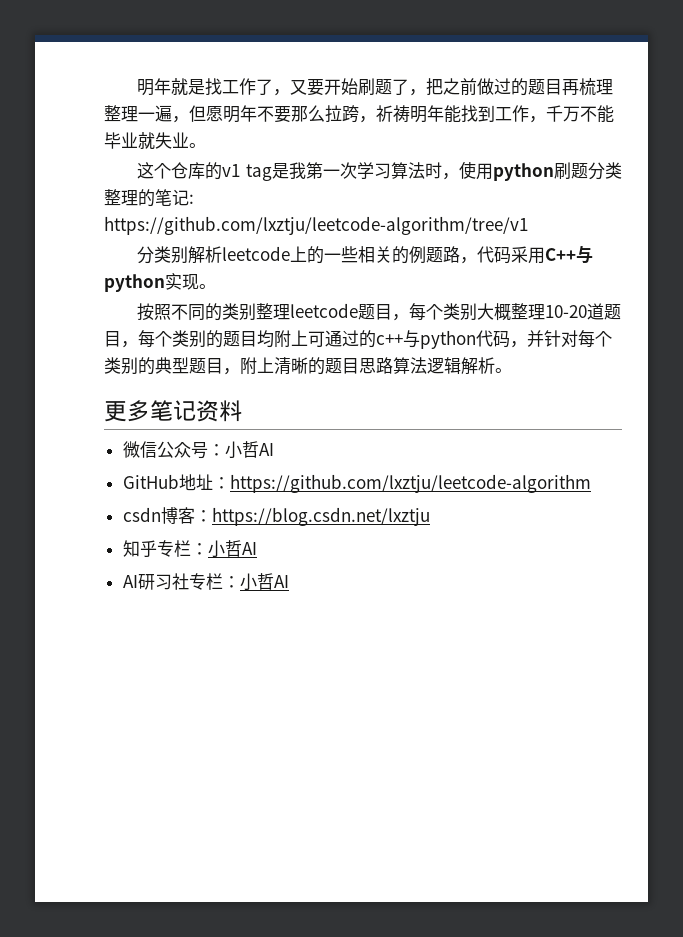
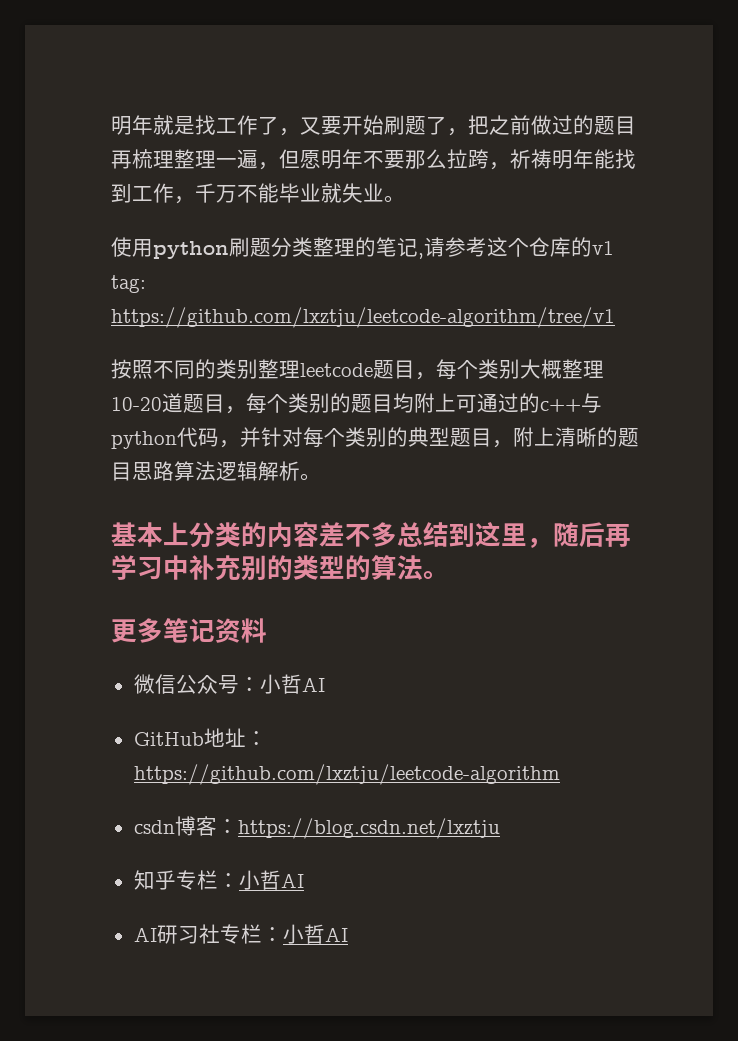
[136,162,459,181] 这个仓库的v1 tag是我第一次学习算法时， -> (405, 199) none
[189,194,194,204] [104,216,528,235] [136,245,593,264] [104,273,216,292] : https://github.com/lxztju/leetcode-algorithm/tree/v1 // 分类别解析leetcode上的一些相关的例题路，代码采用C++与python实现。 -> [418,237,614,259] [111,275,146,293] [111,307,615,328] ,请参考这个仓库的v1 tag: https://github.com/lxztju/leetcode-algorithm/tree/v1
(512, 370) none -> [111,522,631,548] [111,555,449,581] // 基本上分类的内容差不多总结到这里，随后再学习中补充别的类型的算法。

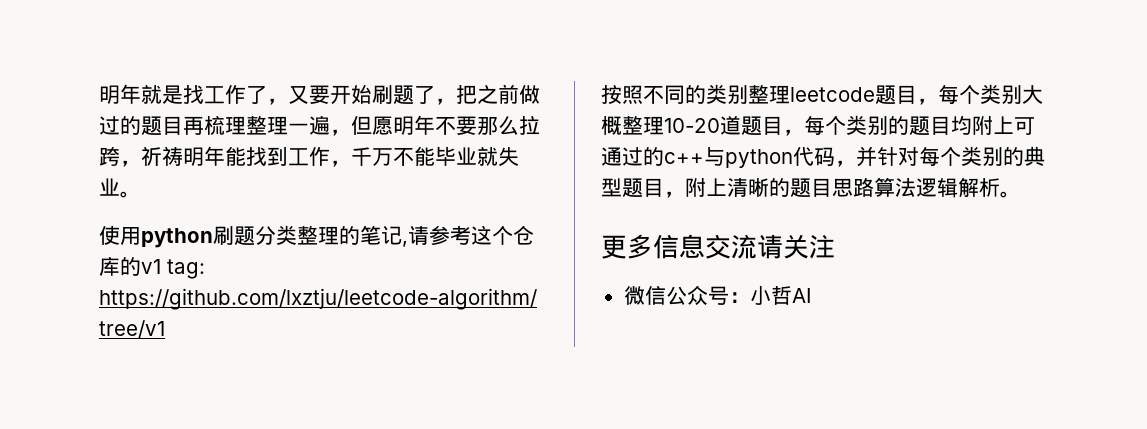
[111,522,631,548] [111,555,449,581] [111,618,267,643] 基本上分类的内容差不多总结到这里，随后再学习中补充别的类型的算法。 // 更多笔记资料 -> [601,234,835,259] 更多信息交流请关注
[133,728,267,747] [133,764,560,785] [133,816,500,839] [133,870,304,890] [133,924,348,944] // GitHub地址：https://github.com/lxztju/leetcode-algorithm // csdn博客：https://blog.csdn.net/lxztju // 知乎专栏：小哲AI // AI研习社专栏：小哲AI -> (812, 295) none

